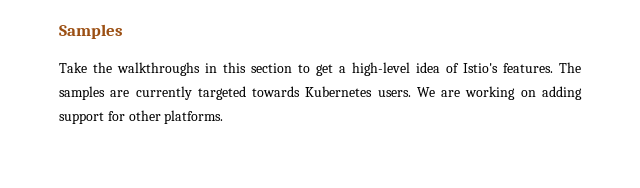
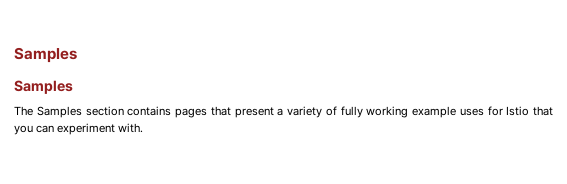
[59,24,123,39] [59,62,581,76] [59,86,582,100] [59,110,224,124] Samples // Take the walkthroughs in this section to get a high-level idea of Istio's features. The samples are currently targeted towards Kubernetes users. We are working on adding support for other platforms. -> [14,47,77,63] [14,80,73,94] [14,106,553,118] [14,123,144,135] Samples // Samples // The Samples section contains pages that present a variety of fully working example uses for Istio that you can experiment with.

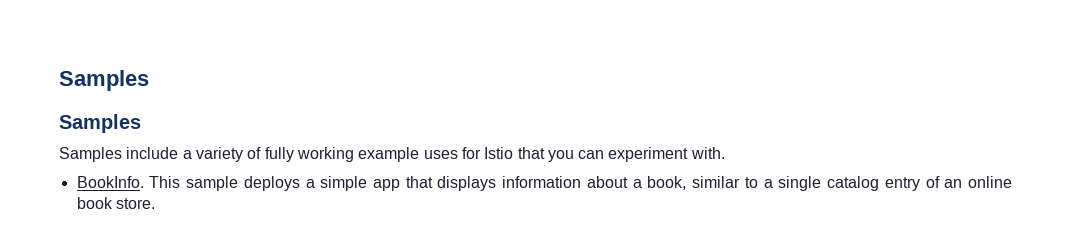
[14,106,274,118] The Samples section contains pages that present -> [59,147,179,162] Samples include
(144, 128) none -> [76,176,1013,191] [76,197,155,209] // BookInfo. This sample deploys a simple app that displays information about a book, similar to a single catalog entry of an online book store.

